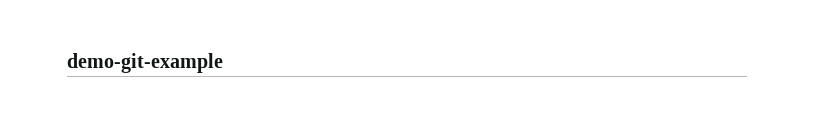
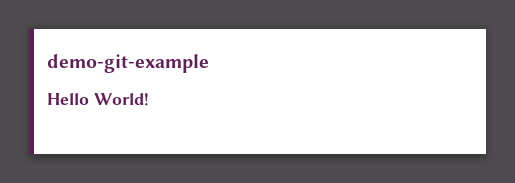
(223, 63) none -> [47,93,149,106] // Hello World!

